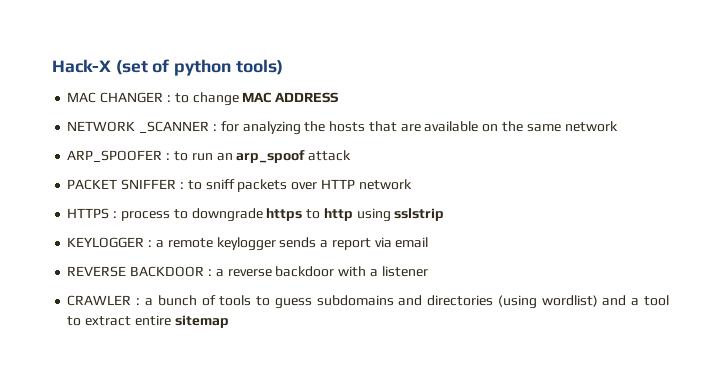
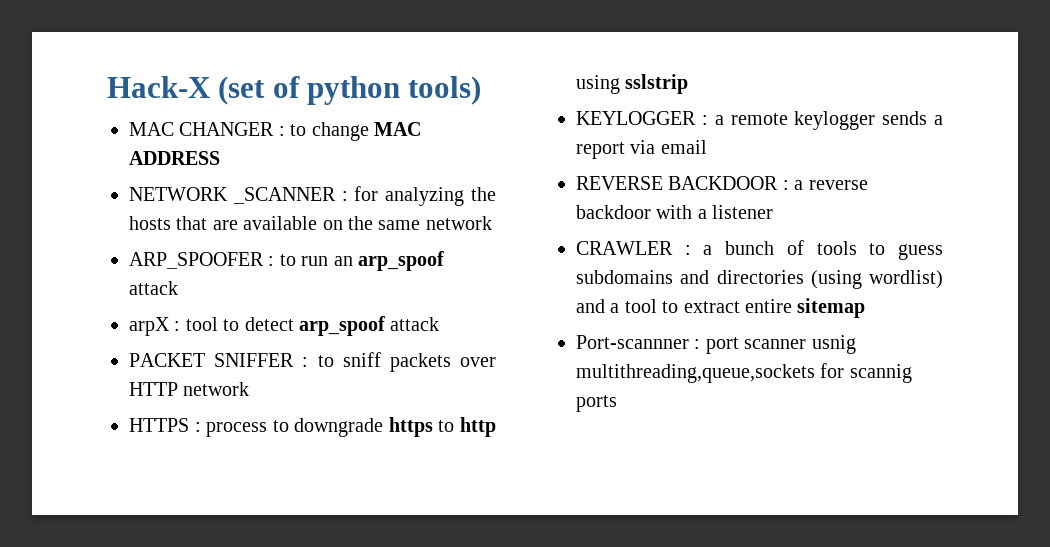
(352, 155) none -> [129,316,440,336] // arpX : tool to detect arp_spoof attack
(229, 321) none -> [576,335,856,354] [576,363,912,383] [576,395,617,412] // Port-scannner : port scanner usnig multithreading,queue,sockets for scannig ports

